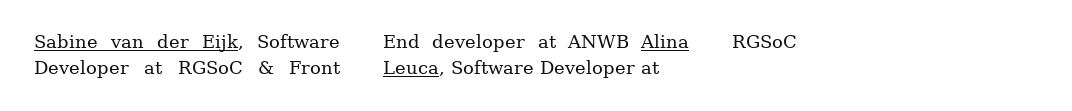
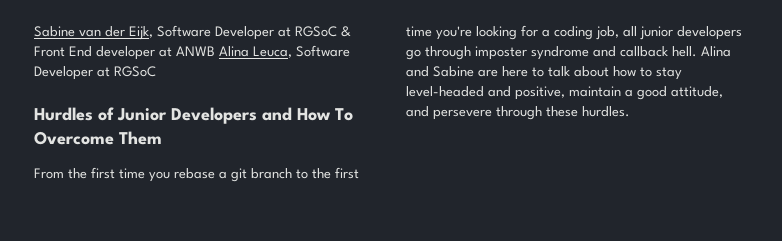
(797, 41) none -> [34,107,353,124] [34,131,162,145] [34,167,359,182] [406,25,742,40] [406,46,731,60] [406,66,682,80] [406,86,723,100] [406,106,630,120] // Hurdles of Junior Developers and How To Overcome Them // From the first time you rebase a git branch to the first time you're looking for a coding job, all junior developers go through imposter syndrome and callback hell. Alina and Sabine are here to talk about how to stay level-headed and positive, maintain a good attitude, and persevere through these hurdles.

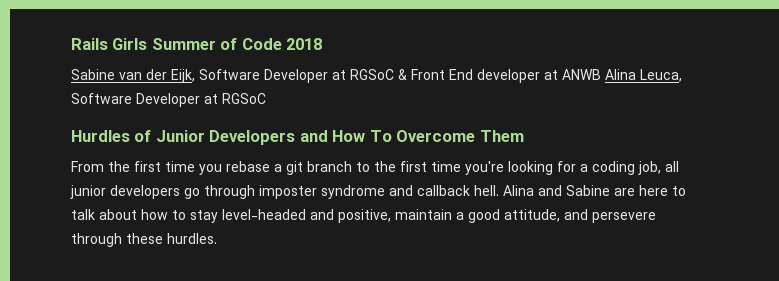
(34, 31) none -> [71,38,323,50] Rails Girls Summer of Code 2018 //

